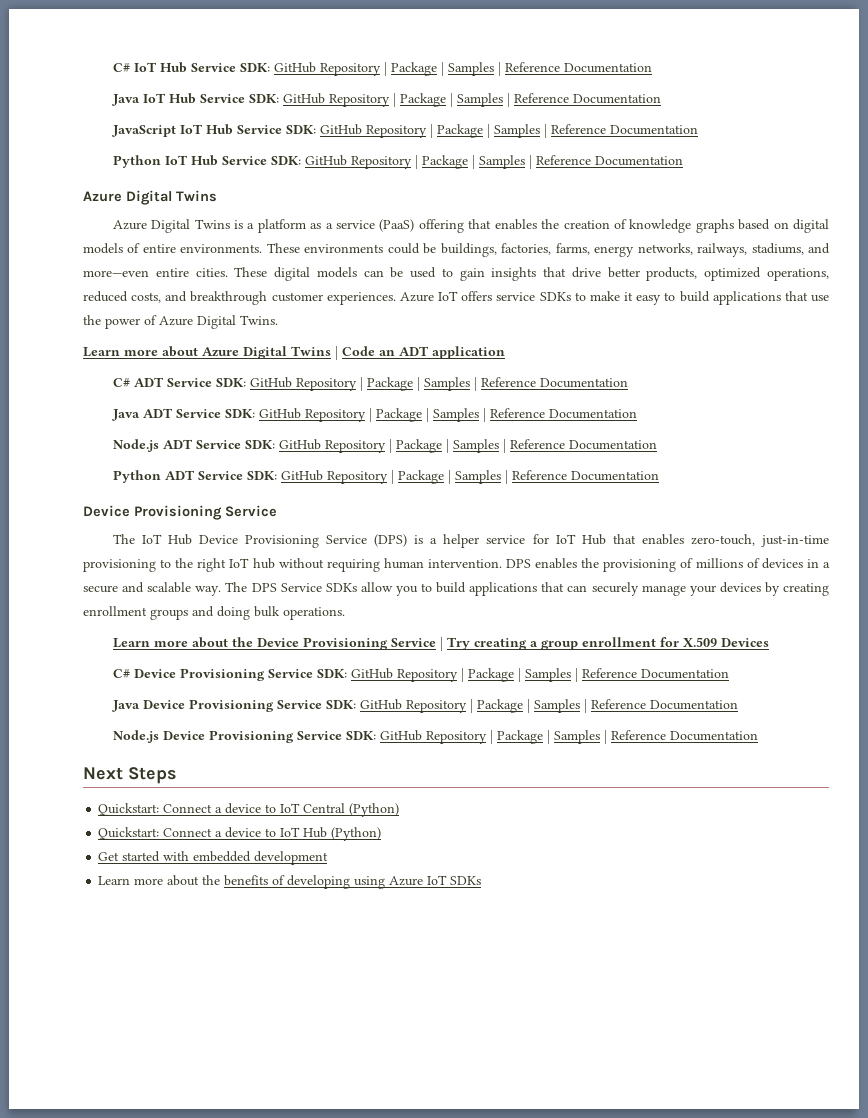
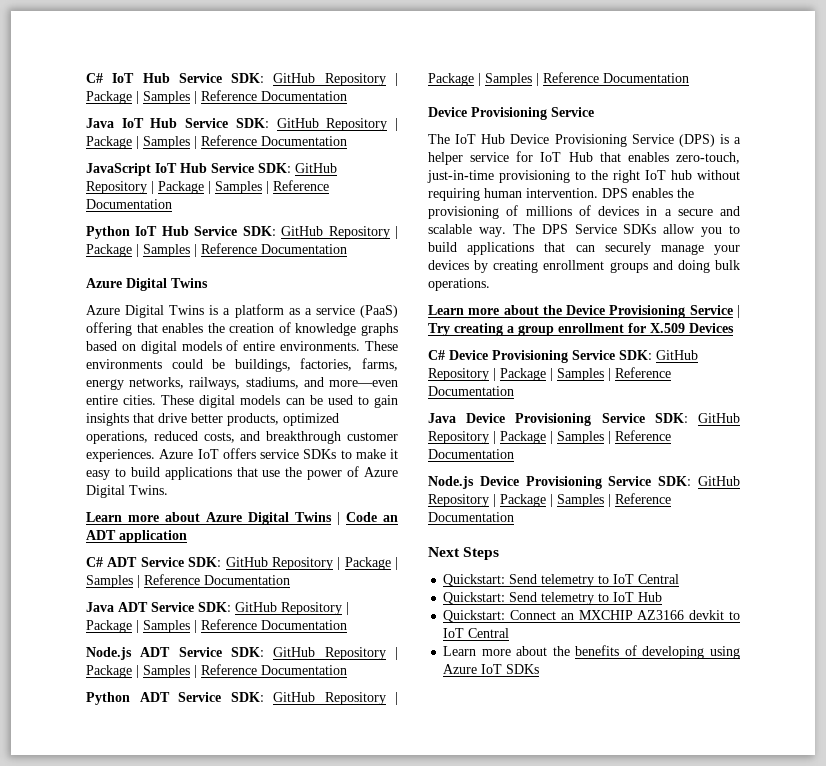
[163,803,400,817] [98,827,382,841] [98,851,329,865] Connect a device to IoT Central (Python) // Quickstart: Connect a device to IoT Hub (Python) // Get started with embedded development -> [509,574,680,587] [443,592,663,605] [443,610,740,622] [443,628,510,638] Send telemetry to IoT Central // Quickstart: Send telemetry to IoT Hub // Quickstart: Connect an MXCHIP AZ3166 devkit to IoT Central

